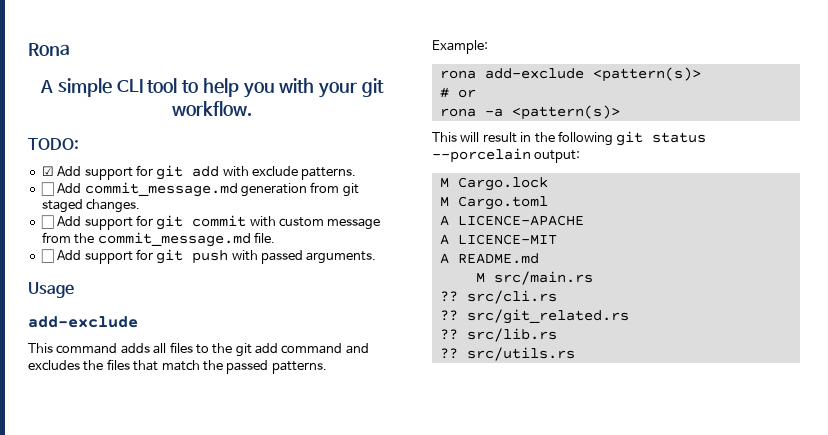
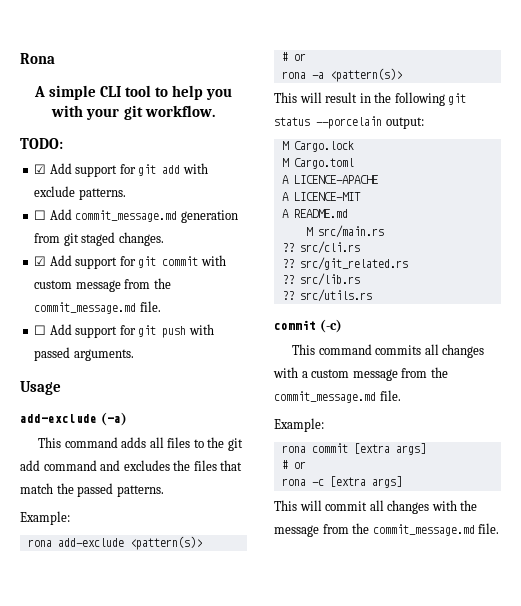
[40,215,54,229] ☐ -> [34,256,47,266] ☑
(138, 322) none -> [100,412,127,426] (-a)
(575, 354) none -> [274,319,342,333] [292,344,485,358] [273,367,448,381] [274,390,401,403] [274,418,324,432] [281,443,426,455] [281,460,306,469] [281,476,402,488] [274,500,478,514] [274,523,500,537] // commit (-c) // This command commits all changes with a custom message from the commit_message.md file. // Example: // rona commit [extra args] // # or // rona -c [extra args] // This will commit all changes with the message from the commit_message.md file.

